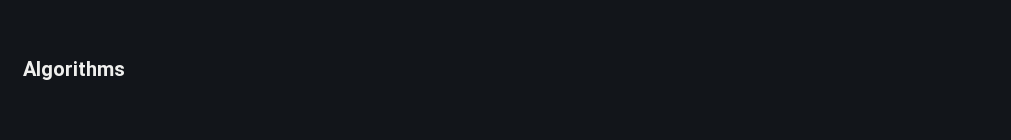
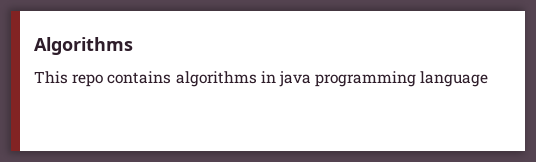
(125, 70) none -> [34,71,489,87] // This repo contains algorithms in java programming language

